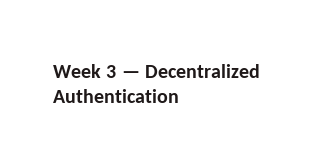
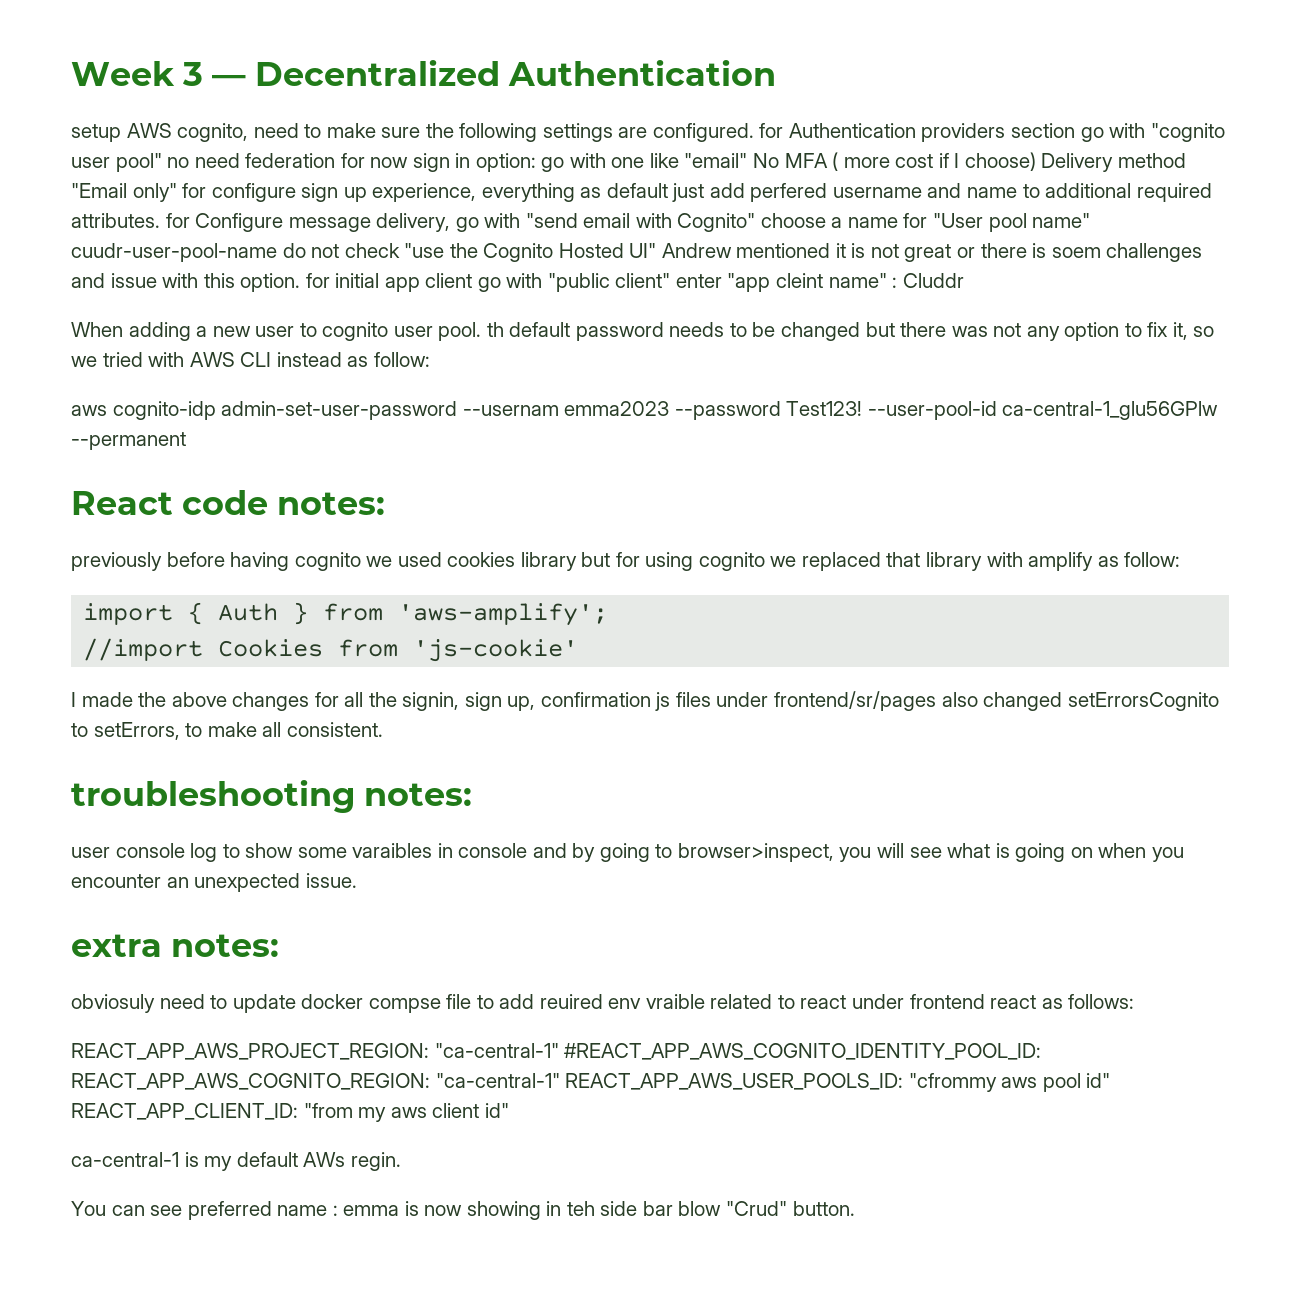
(179, 96) none -> [71,123,1225,142] [71,152,1186,172] [71,183,1212,202] [71,213,1091,232] [71,243,1203,262] [71,273,964,292] [71,322,1215,341] [71,352,430,367] [71,401,1219,420] [71,432,186,450] [71,490,386,515] [71,552,1181,571] [83,602,609,626] [83,638,579,662] [71,691,1219,711] [71,722,383,740] [71,780,473,813] [71,843,1184,862] [71,873,357,892] [71,934,280,957] [71,994,1135,1013] [71,1043,1042,1060] [71,1073,1111,1092] [71,1103,509,1122] [71,1152,401,1171] [71,1201,855,1220] // setup AWS cognito, need to make sure the following settings are configured. for Authentication providers section go with "cognito user pool" no need federation for now sign in option: go with one like "email" No MFA ( more cost if I choose) Delivery method "Email only" for configure sign up experience, everything as default just add perfered username and name to additional required attributes. for Configure message delivery, go with "send email with Cognito" choose a name for "User pool name" cuudr-user-pool-name do not check "use the Cognito Hosted UI" Andrew mentioned it is not great or there is soem challenges and issue with this option. for initial app client go with "public client" enter "app cleint name" : Cluddr // When adding a new user to cognito user pool. th default password needs to be changed but there was not any option to fix it, so we tried with AWS CLI instead as follow: // aws cognito-idp admin-set-user-password --usernam emma2023 --password Test123! --user-pool-id ca-central-1_glu56GPlw --permanent // React code notes: // previously before having cognito we used cookies library but for using cognito we replaced that library with amplify as follow: // import { Auth } from 'aws-amplify'; // //import Cookies from 'js-cookie' // I made the above changes for all the signin, sign up, confirmation js files under frontend/sr/pages also changed setErrorsCognito to setErrors, to make all consistent. // troubleshooting notes: // user console log to show some varaibles in console and by going to browser>inspect, you will see what is going on when you encounter an unexpected issue. // extra notes: // obviosuly need to update docker compse file to add reuired env vraible related to react under frontend react as follows: // REACT_APP_AWS_PROJECT_REGION: "ca-central-1" #REACT_APP_AWS_COGNITO_IDENTITY_POOL_ID: REACT_APP_AWS_COGNITO_REGION: "ca-central-1" REACT_APP_AWS_USER_POOLS_ID: "cfrommy aws pool id" REACT_APP_CLIENT_ID: "from my aws client id" // ca-central-1 is my default AWs regin. // You can see preferred name : emma is now showing in teh side bar blow "Crud" button.

